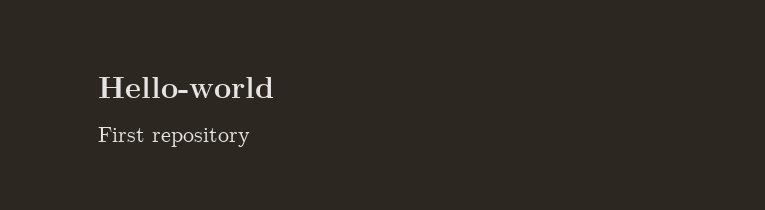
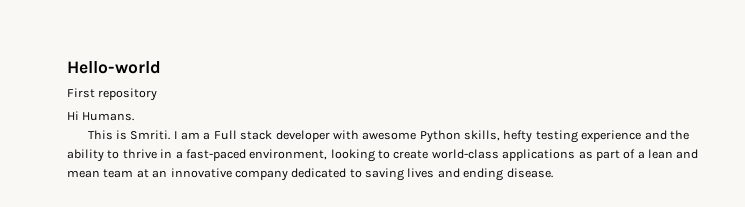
(250, 137) none -> [67,111,135,121] [87,130,689,143] [67,149,699,162] [67,168,553,181] // Hi Humans. // This is Smriti. I am a Full stack developer with awesome Python skills, hefty testing experience and the ability to thrive in a fast-paced environment, looking to create world-class applications as part of a lean and mean team at an innovative company dedicated to saving lives and ending disease.

